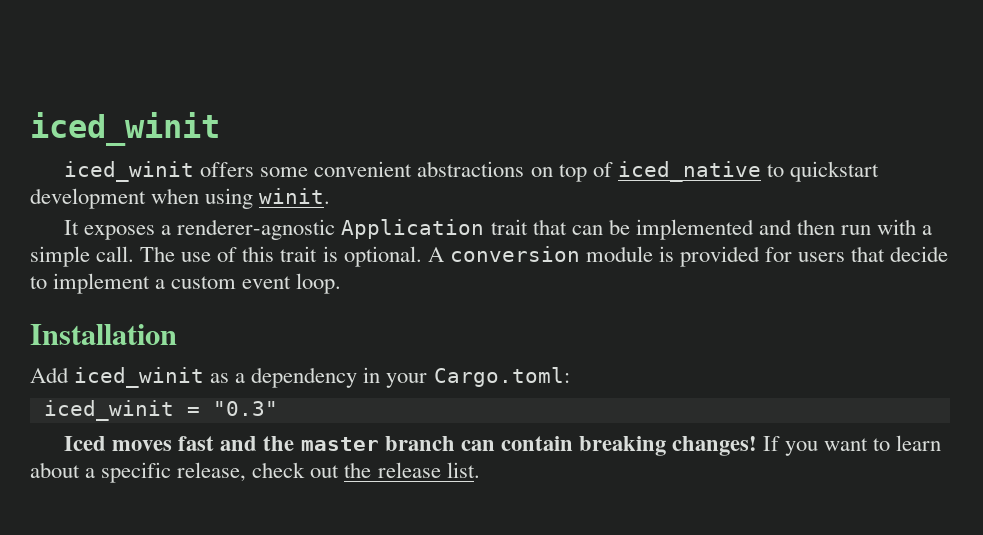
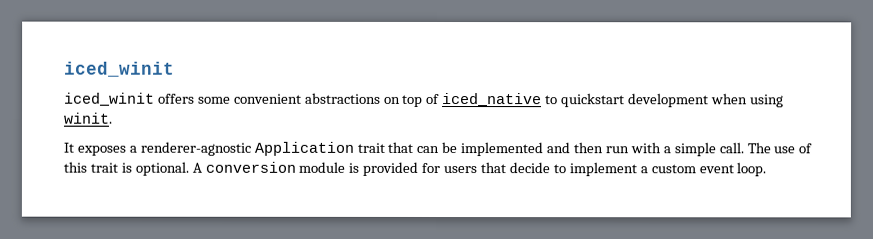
[30,324,177,345] [30,367,570,388] [43,400,278,421] [64,435,942,456] [30,462,480,483] // Installation // Add iced_winit as a dependency in your Cargo.toml: // iced_winit = "0.3" // Iced moves fast and the master branch can contain breaking changes! If you want to learn about a specific release, check out the release list. -> (767, 169) none

